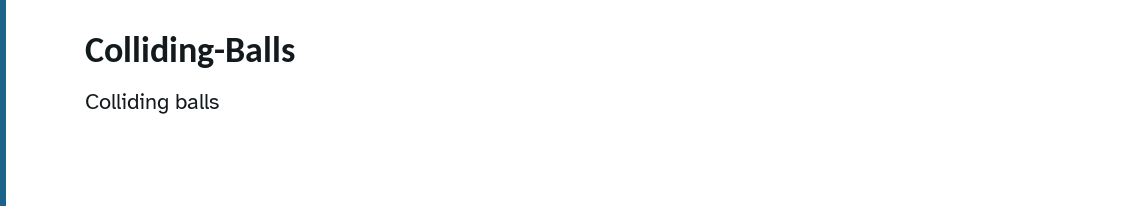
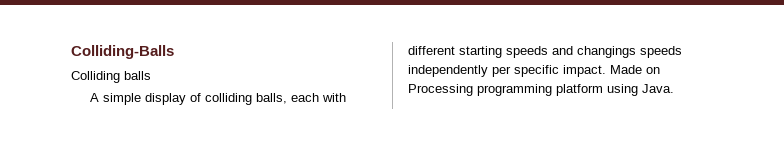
(219, 101) none -> [90,93,347,105] [408,46,682,58] [408,65,660,77] [408,84,674,96] // A simple display of colliding balls, each with different starting speeds and changings speeds independently per specific impact. Made on Processing programming platform using Java.

